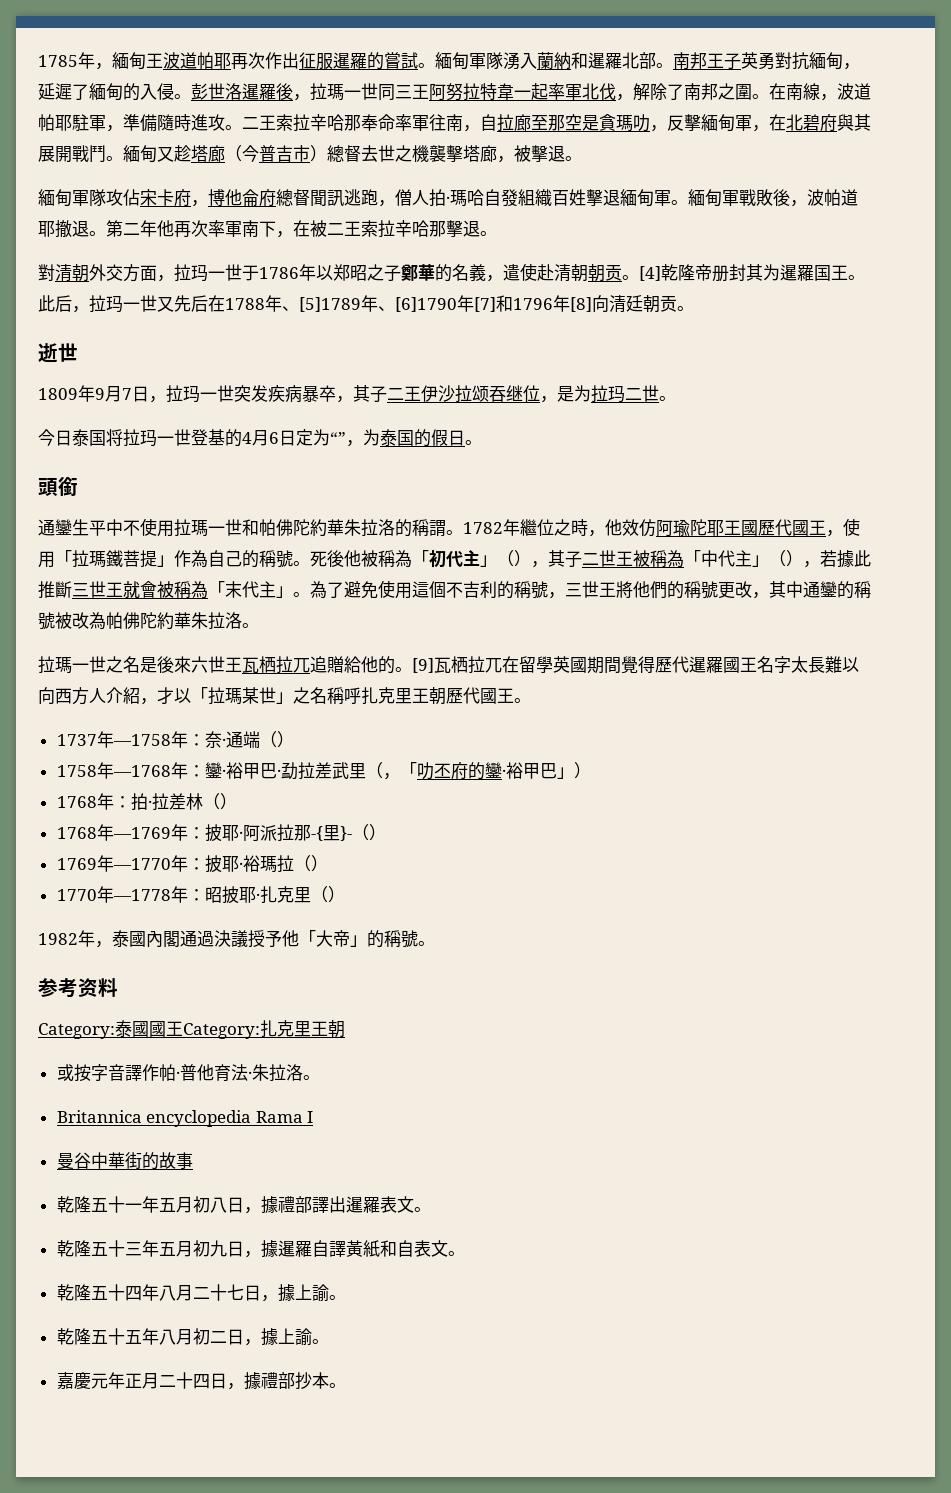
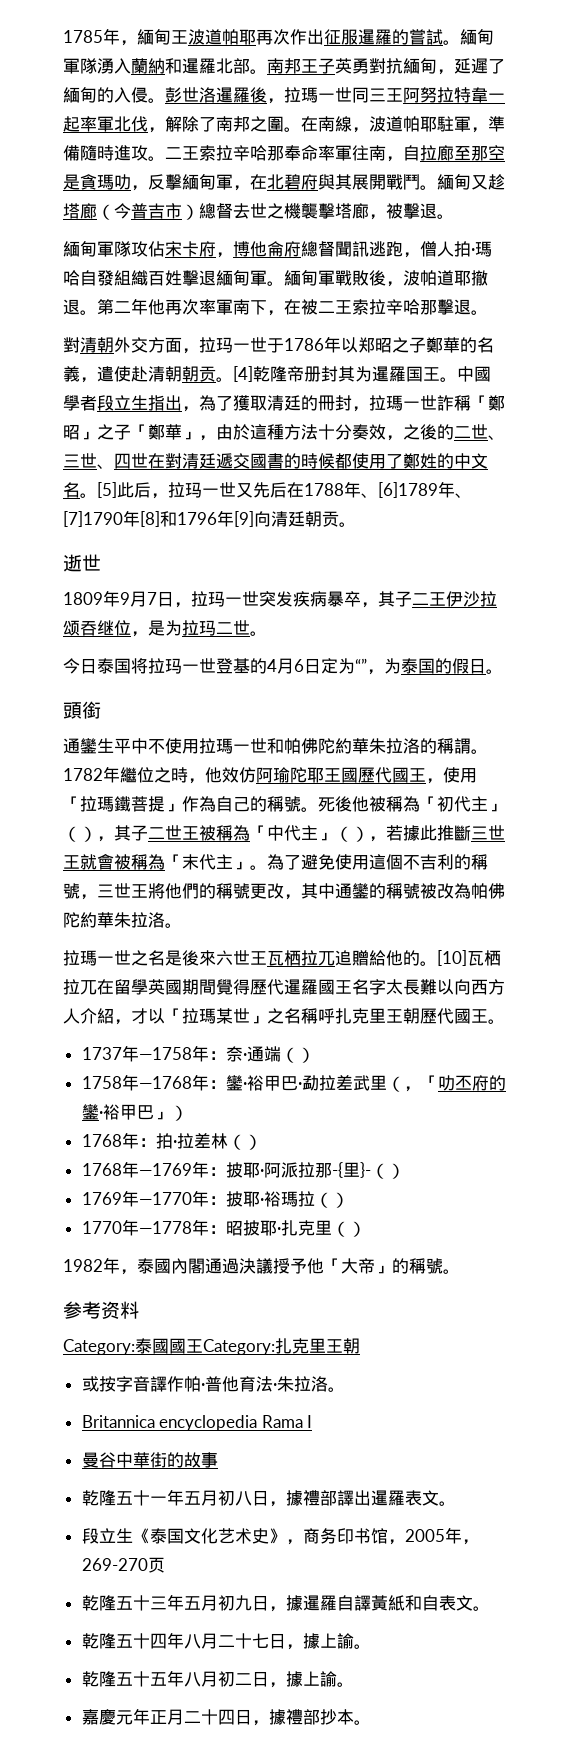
(865, 277) none -> [457,366,491,382] [63,395,505,412] [63,423,505,441] [63,453,488,469] [63,482,117,498] 中國學者段立生指出，為了獲取清廷的冊封，拉瑪一世詐稱「鄭昭」之子「鄭華」，由於這種方法十分奏效，之後的二世、三世、四世在對清廷遞交國書的時候都使用了鄭姓的中文名。[5]
[299,295,496,312] [5]1789年、[6]1790年[7] -> [378,481,472,498] [63,510,160,527] [6]1789年、[7]1790年[8]
[570,297,592,312] [8] -> [234,511,254,527] [9]
[412,658,434,673] [9] -> [437,950,467,966] [10]
(431, 1209) none -> [81,1527,479,1545] [81,1557,165,1573] // 段立生《泰国文化艺术史》，商务印书馆，2005年，269-270页

